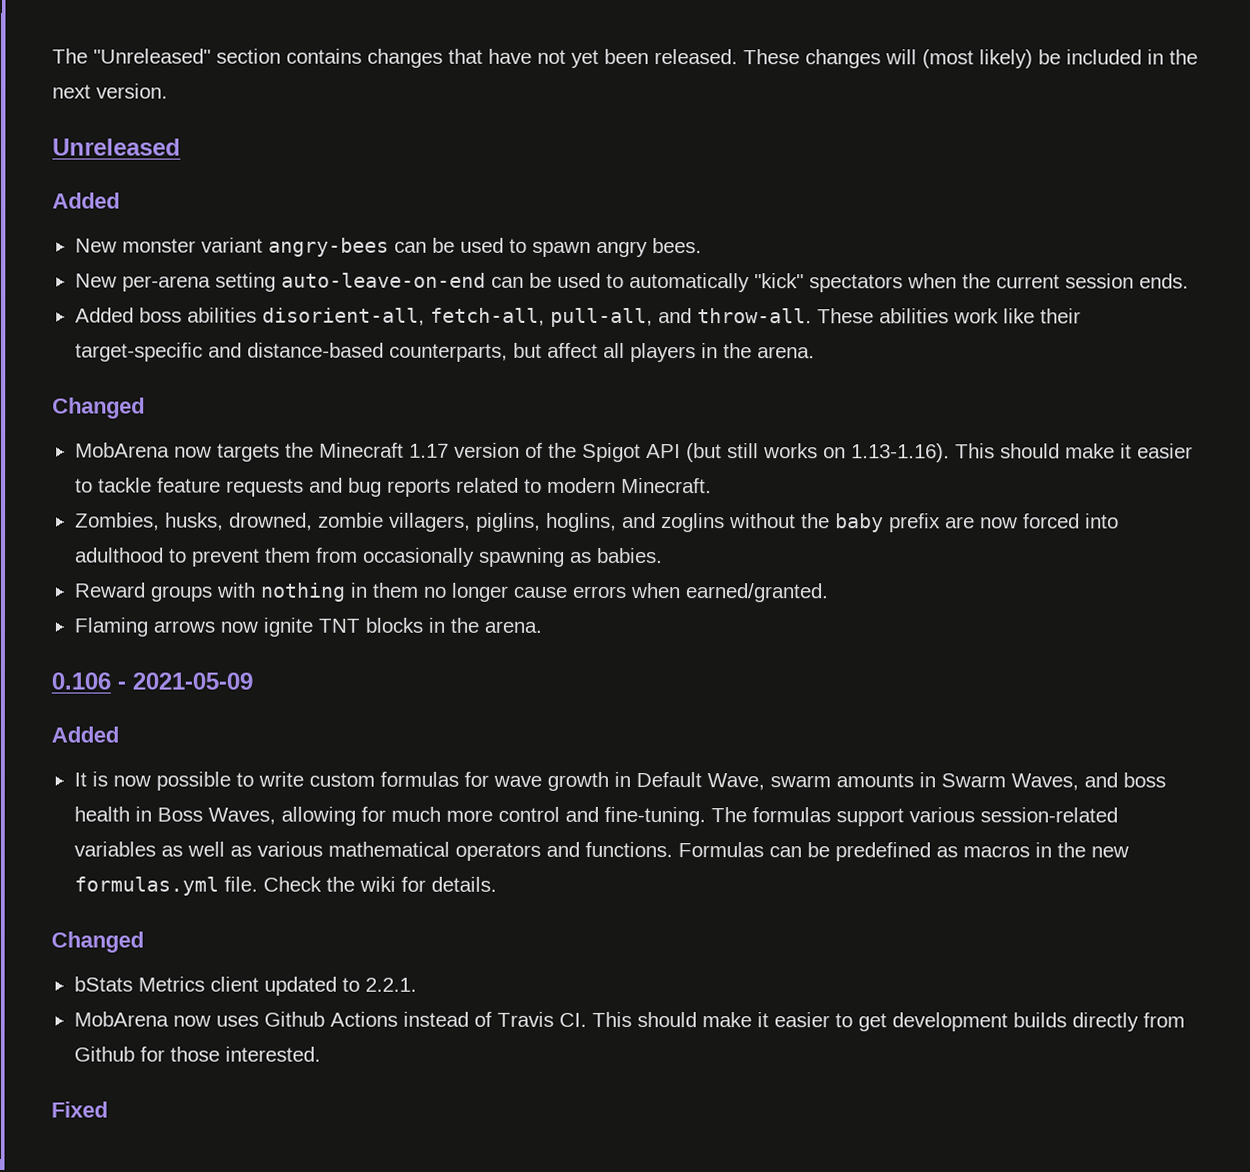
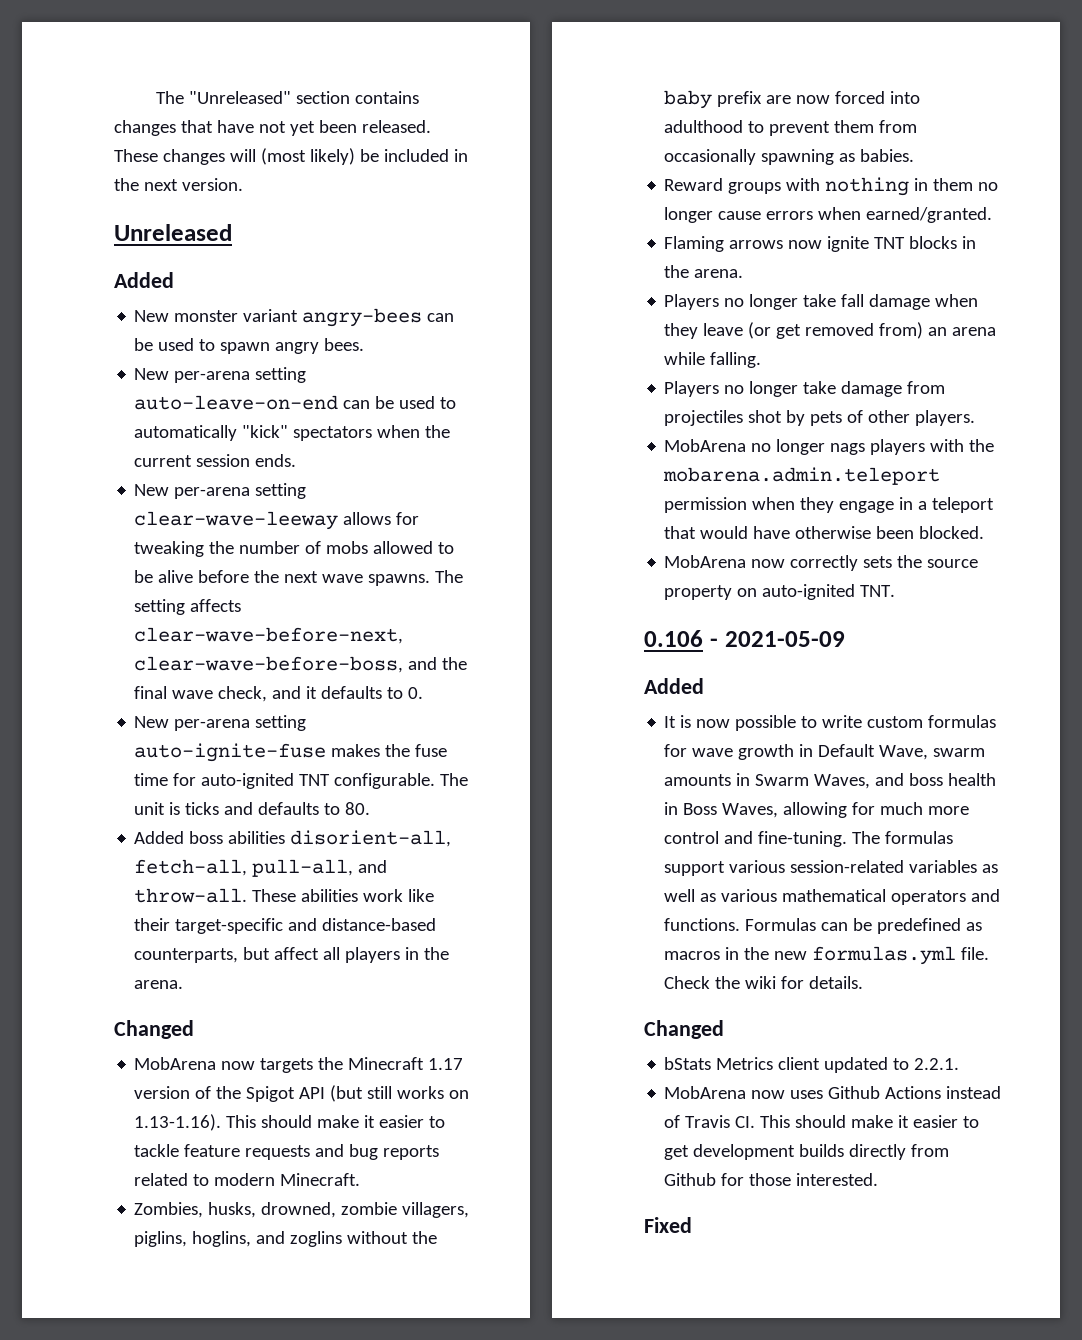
(1189, 281) none -> [134,483,307,499] [134,511,420,530] [134,541,455,557] [134,570,464,586] [134,599,242,615] [134,627,404,644] [134,656,468,673] [134,686,424,702] [134,715,307,731] [134,743,448,762] [134,773,469,789] [134,802,371,815] // New per-arena setting clear-wave-leeway allows for tweaking the number of mobs allowed to be alive before the next wave spawns. The setting affects clear-wave-before-next, clear-wave-before-boss, and the final wave check, and it defaults to 0. // New per-arena setting auto-ignite-fuse makes the fuse time for auto-ignited TNT configurable. The unit is ticks and defaults to 80.
(542, 626) none -> [664,294,979,310] [664,322,997,339] [664,352,762,368] [664,381,946,397] [664,410,976,426] [664,439,995,455] [663,467,941,485] [664,497,995,513] [664,526,985,539] [664,555,979,571] [664,584,896,600] // Players no longer take fall damage when they leave (or get removed from) an arena while falling. // Players no longer take damage from projectiles shot by pets of other players. // MobArena no longer nags players with the mobarena.admin.teleport permission when they engage in a teleport that would have otherwise been blocked. // MobArena now correctly sets the source property on auto-ignited TNT.

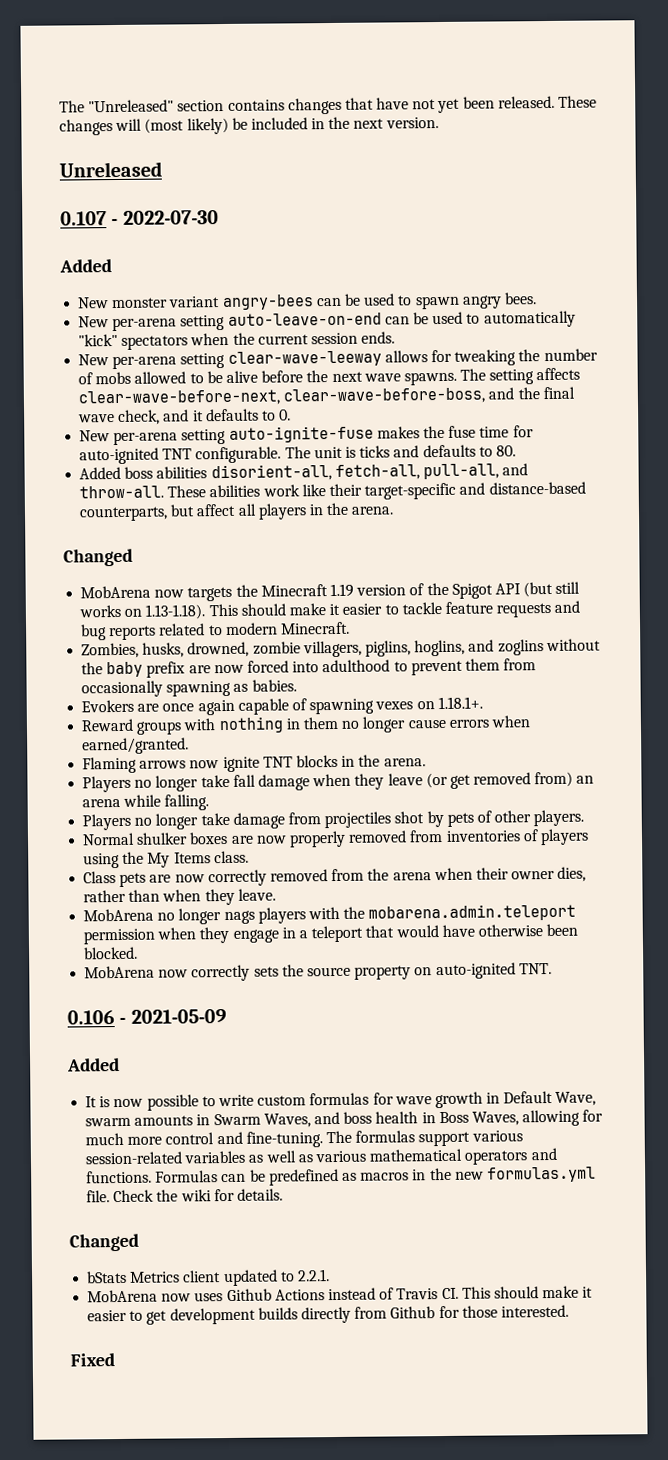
(232, 232) none -> [60,210,219,226] // 0.107 - 2022-07-30
[428,1058,464,1070] 1.17 -> [329,583,354,598] 1.19
[134,1114,222,1131] 1.13-1.16). -> [145,604,206,620] 1.13-1.18).
(915, 155) none -> [81,696,483,716] // Evokers are once again capable of spawning vexes on 1.18.1+.
(976, 418) none -> [82,828,589,848] [83,850,249,869] [83,866,587,887] [83,888,276,906] // Normal shulker boxes are now properly removed from inventories of players using the My Items class. // Class pets are now correctly removed from the arena when their owner dies, rather than when they leave.

